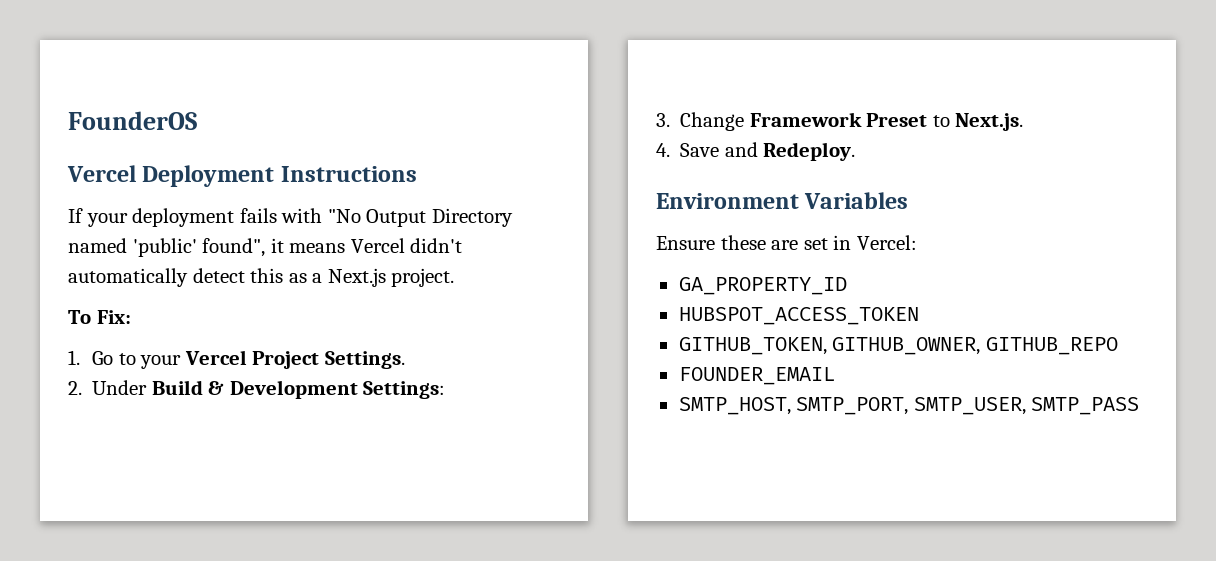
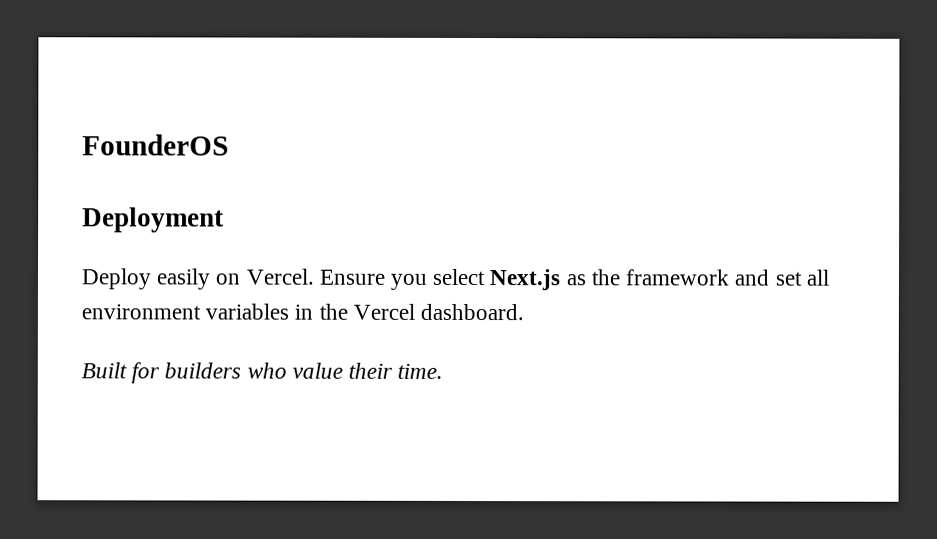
[67,165,417,187] [68,208,513,227] [68,238,463,257] [68,268,455,287] [68,310,131,324] [68,350,405,369] [68,380,446,399] [656,112,1024,131] [656,142,856,161] [656,192,909,209] [656,235,917,250] [678,277,847,295] [678,307,919,325] [678,337,1118,355] [678,367,835,385] [678,397,1140,415] Vercel Deployment Instructions // If your deployment fails with "No Output Directory named 'public' found", it means Vercel didn't automatically detect this as a Next.js project. // To Fix: // 1. Go to your Vercel Project Settings. // 2. Under Build & Development Settings: // 3. Change Framework Preset to Next.js. // 4. Save and Redeploy. // Environment Variables // Ensure these are set in Vercel: // GA_PROPERTY_ID // HUBSPOT_ACCESS_TOKEN // GITHUB_TOKEN, GITHUB_OWNER, GITHUB_REPO // FOUNDER_EMAIL // SMTP_HOST, SMTP_PORT, SMTP_USER, SMTP_PASS -> [82,207,224,233] [81,268,830,291] [81,303,525,321] [81,362,444,384] Deployment // Deploy easily on Vercel. Ensure you select Next.js as the framework and set all environment variables in the Vercel dashboard. // Built for builders who value their time.

